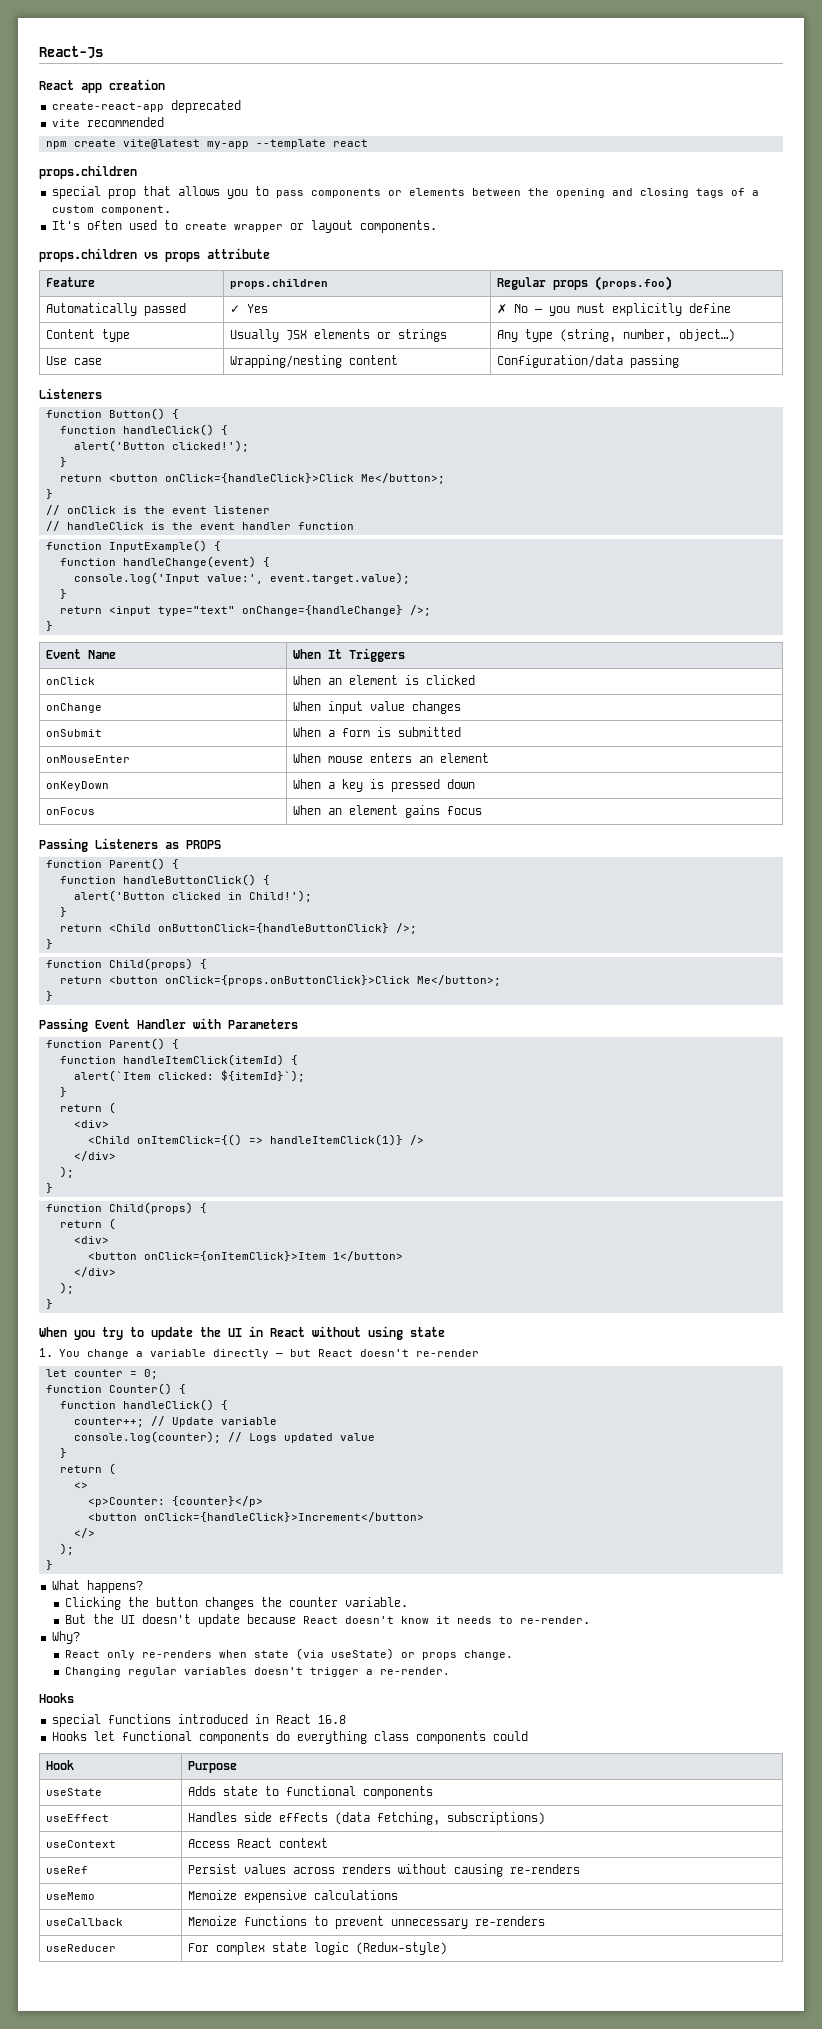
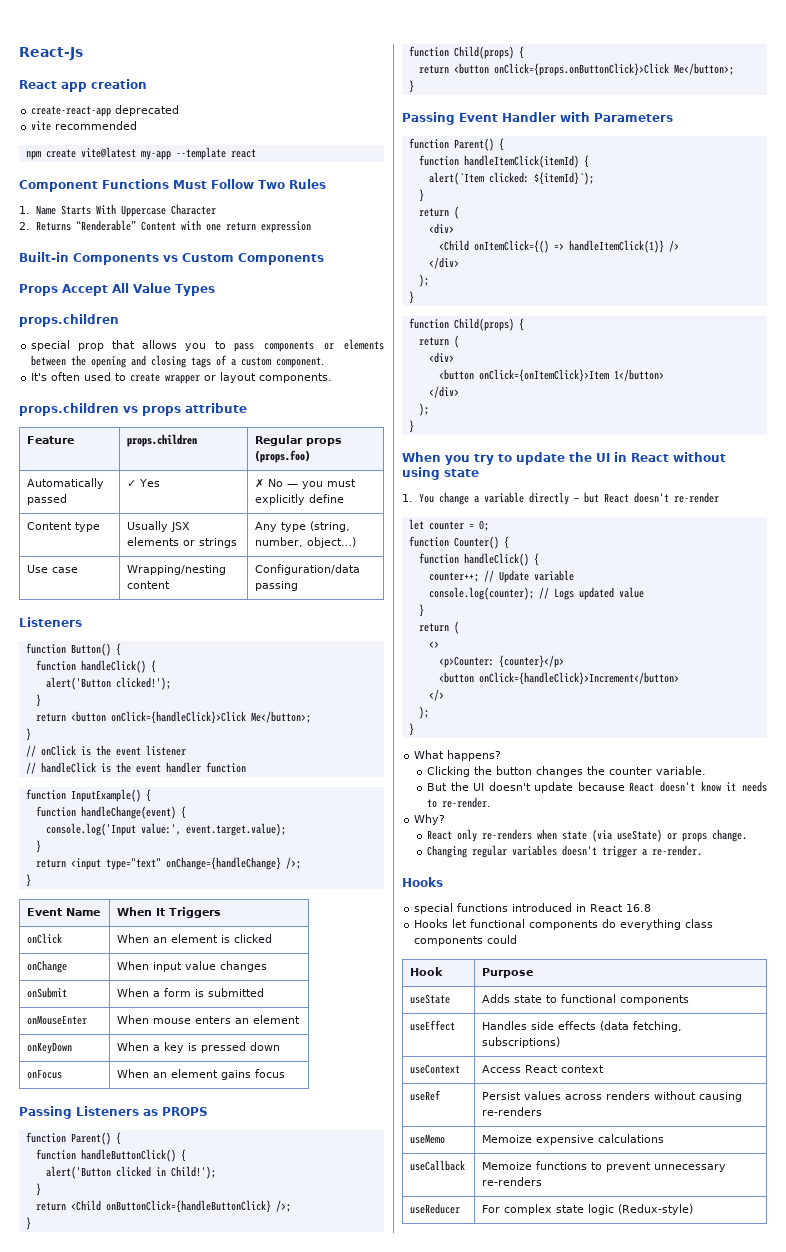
(368, 143) none -> [19,179,326,192] [19,204,216,217] [19,220,311,233] [19,252,324,265] [19,283,215,296] // Component Functions Must Follow Two Rules // 1. Name Starts With Uppercase Character // 2. Returns “Renderable” Content with one return expression // Built-in Components vs Custom Components // Props Accept All Value Types

